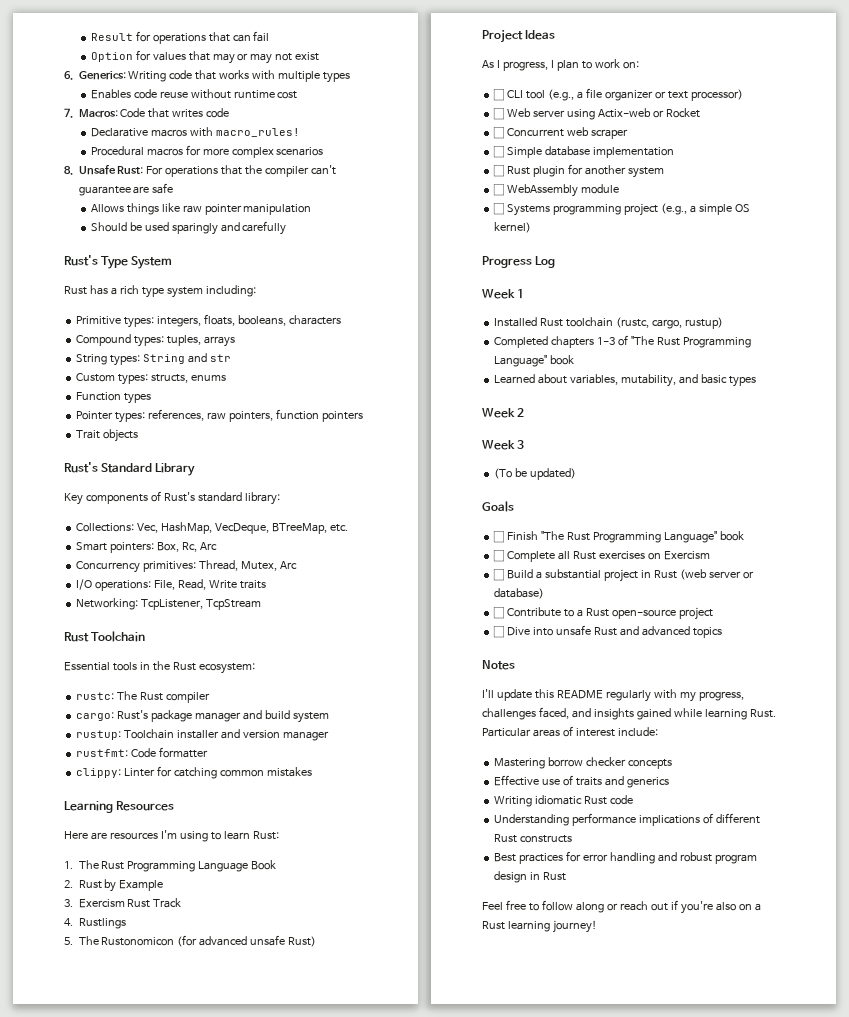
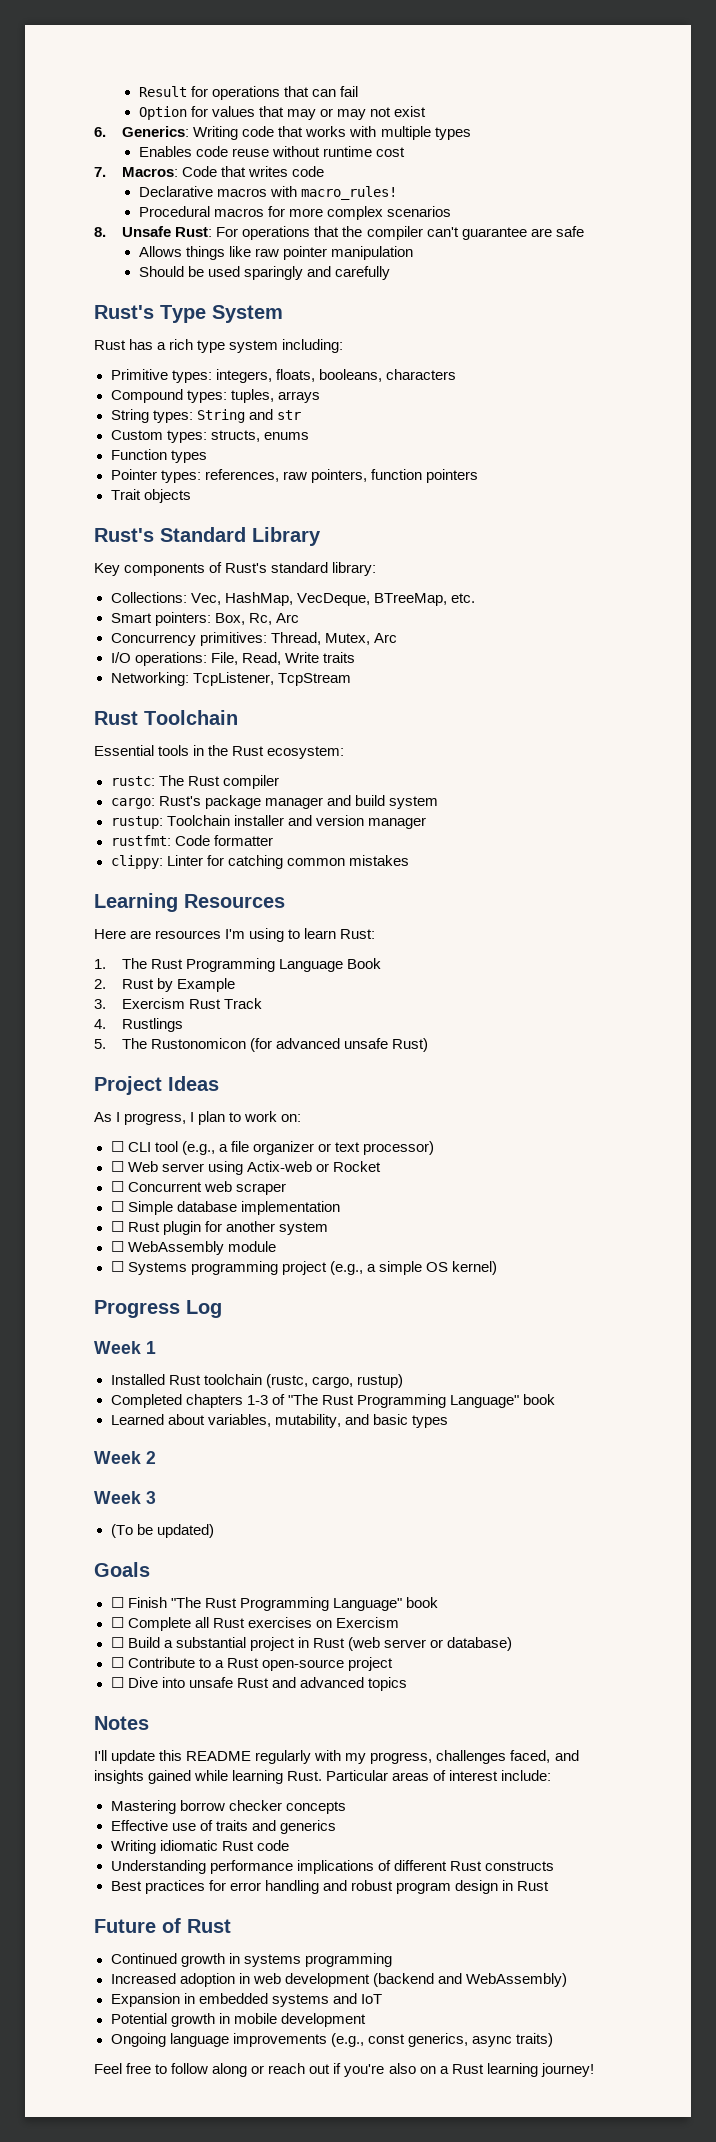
(567, 876) none -> [94,1918,231,1933] [110,1953,392,1967] [110,1973,567,1987] [110,1993,382,2007] [110,2013,366,2027] [110,2033,553,2047] // Future of Rust // Continued growth in systems programming // Increased adoption in web development (backend and WebAssembly) // Expansion in embedded systems and IoT // Potential growth in mobile development // Ongoing language improvements (e.g., const generics, async traits)

